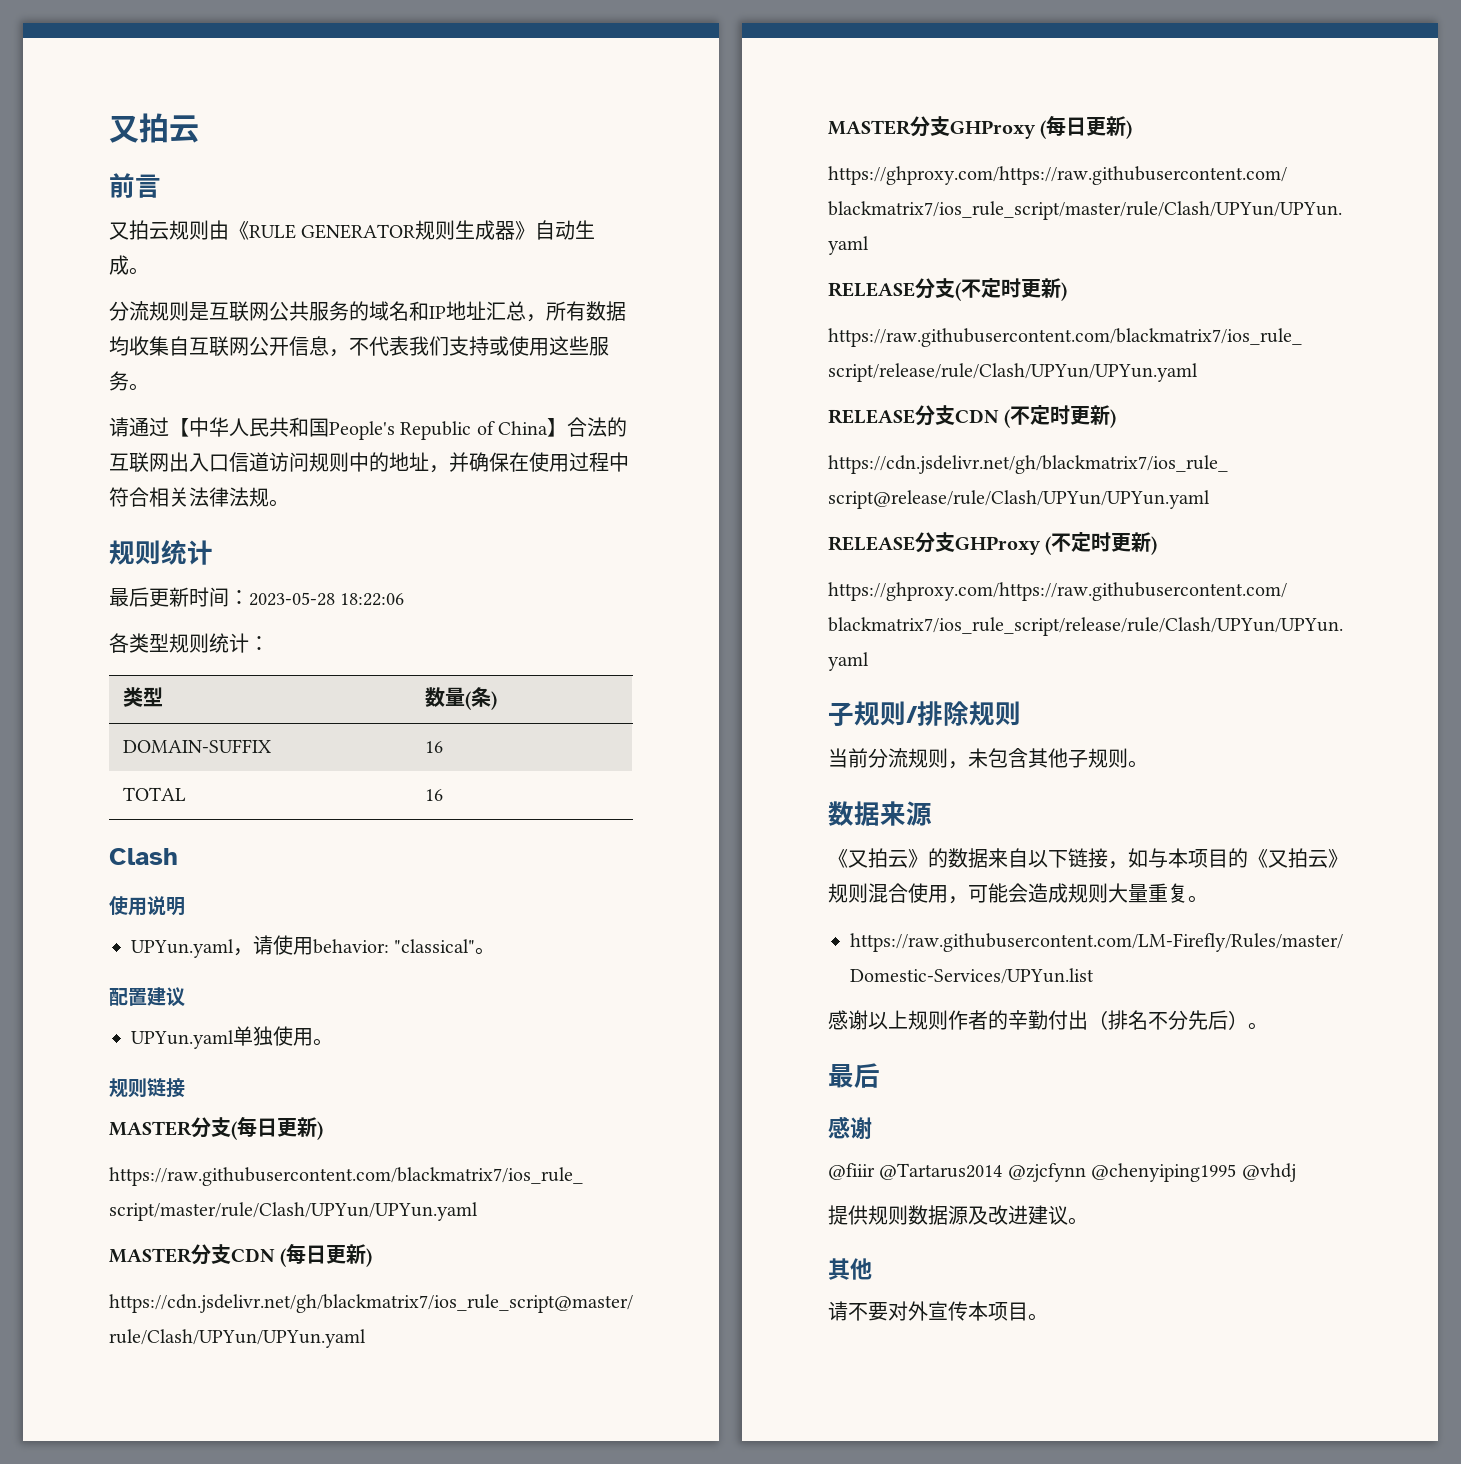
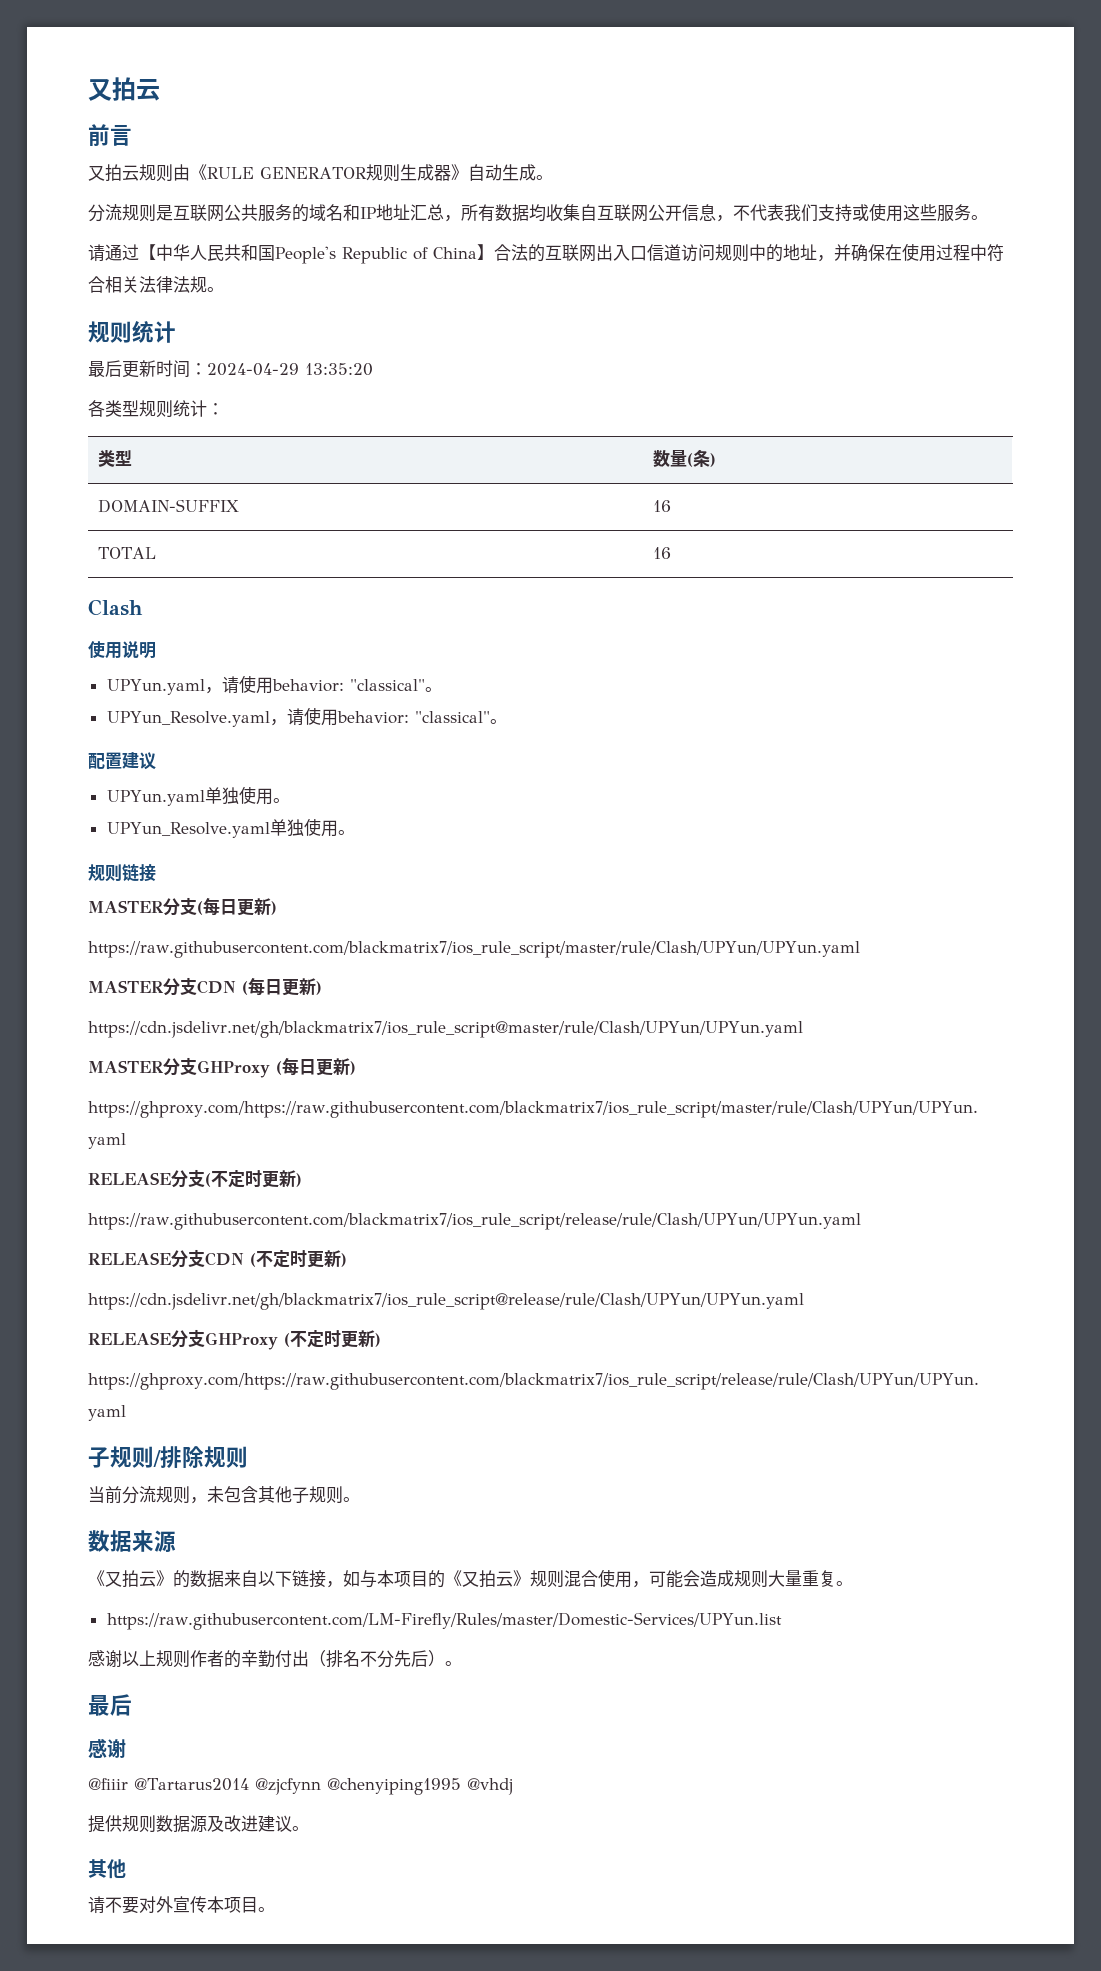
[249,592,405,606] 2023-05-28 18:22:06 -> [207,363,373,376] 2024-04-29 13:35:20
(496, 951) none -> [106,707,507,727] // UPYun_Resolve.yaml，请使用behavior: "classical"。
(333, 1042) none -> [106,818,355,838] // UPYun_Resolve.yaml单独使用。

